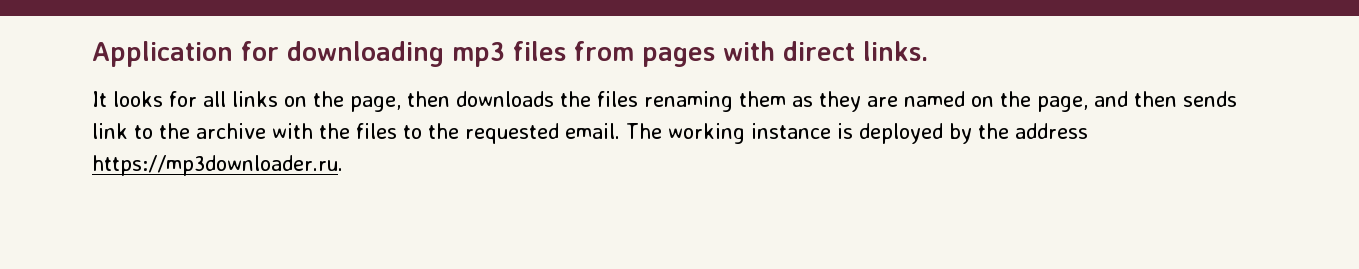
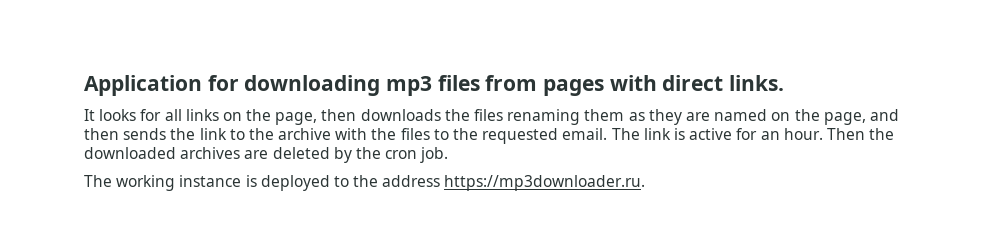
(1237, 99) none -> [170,128,196,140] the
(662, 131) none -> [643,128,895,140] [84,147,449,163] [84,175,112,187] link is active for an hour. Then the downloaded archives are deleted by the cron job. // The
[949,123,972,144] by -> [333,176,349,187] to

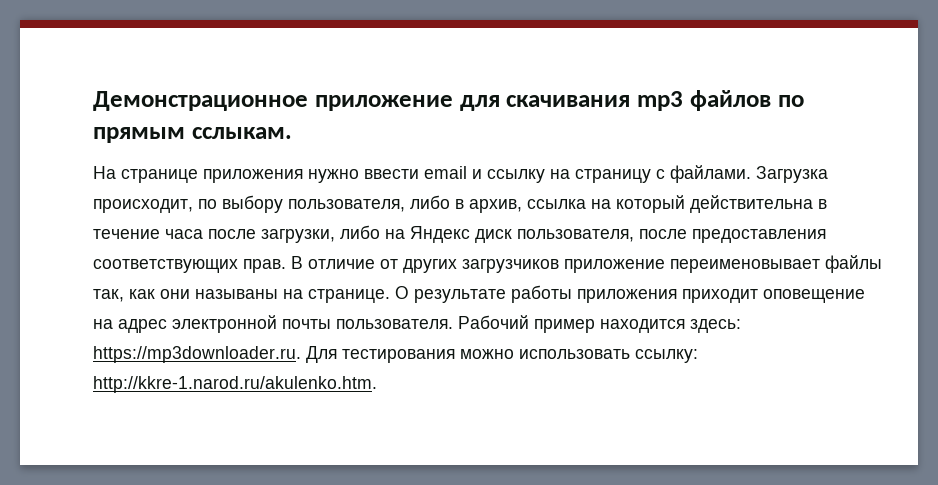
[84,75,785,96] [84,109,899,125] [84,128,895,144] [84,147,449,163] [84,175,646,191] Application for downloading mp3 files from pages with direct links. // It looks for all links on the page, then downloads the files renaming them as they are named on the page, and then sends the link to the archive with the files to the requested email. The link is active for an hour. Then the downloaded archives are deleted by the cron job. // The working instance is deployed to the address https://mp3downloader.ru. -> [93,90,804,111] [93,127,292,143] [93,165,828,183] [93,195,827,213] [93,225,826,243] [93,255,882,273] [93,285,865,303] [93,315,741,333] [93,346,698,363] [93,376,377,393] Демонстрационное приложение для скачивания mp3 файлов по прямым сслыкам. // На странице приложения нужно ввести email и ссылку на страницу с файлами. Загрузка происходит, по выбору пользователя, либо в архив, ссылка на который действительна в течение часа после загрузки, либо на Яндекс диск пользователя, после предоставления соответствующих прав. В отличие от других загрузчиков приложение переименовывает файлы так, как они называны на странице. О результате работы приложения приходит оповещение на адрес электронной почты пользователя. Рабочий пример находится здесь: https://mp3downloader.ru. Для тестирования можно использовать ссылку: http://kkre-1.narod.ru/akulenko.htm.

